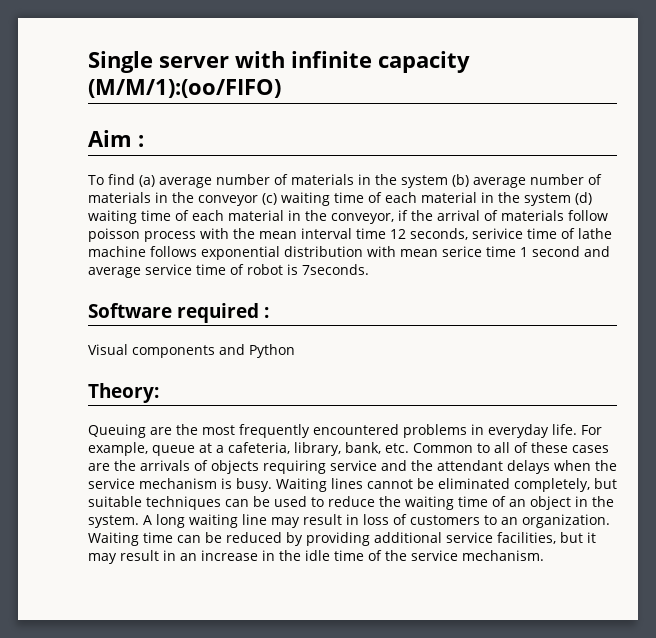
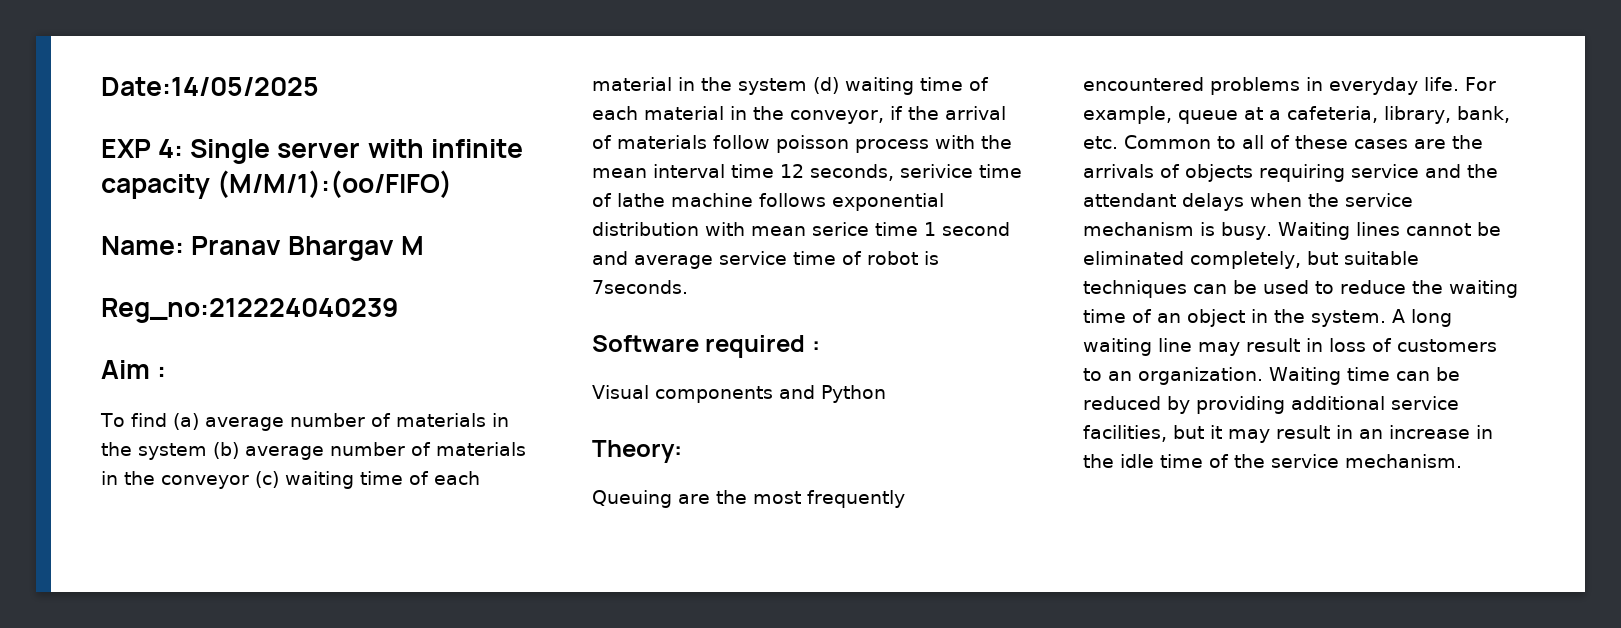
(88, 62) none -> [101,77,319,96] [101,139,184,158] Date:14/05/2025 // EXP 4:
(281, 88) none -> [101,236,425,261] [101,298,398,323] // Name: Pranav Bhargav M // Reg_no:212224040239

